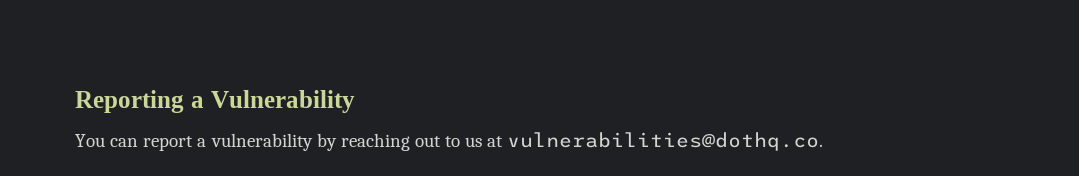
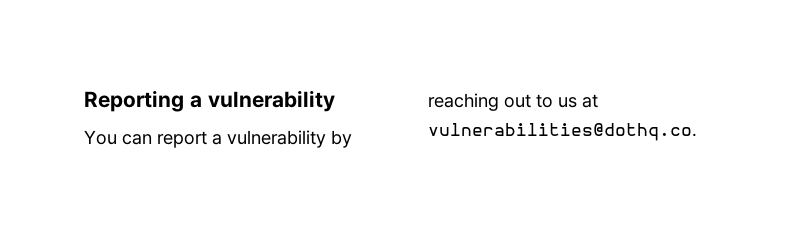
[210,90,355,113] Vulnerability -> [207,90,335,112] vulnerability

